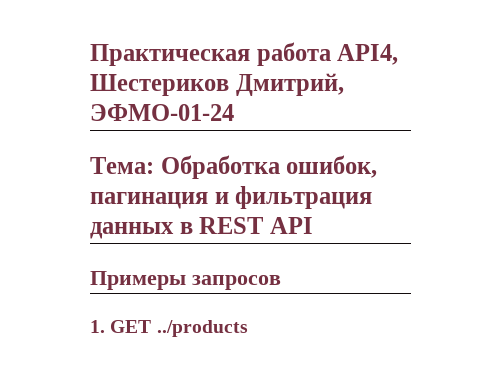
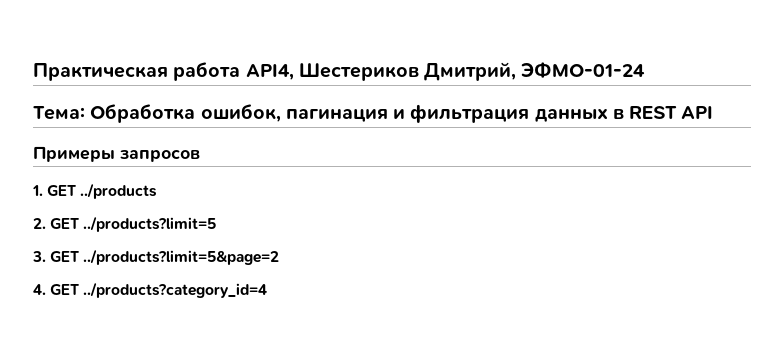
(248, 328) none -> [33,216,217,232] [32,249,280,265] [33,282,268,298] // 2. GET ../products?limit=5 // 3. GET ../products?limit=5&page=2 // 4. GET ../products?category_id=4

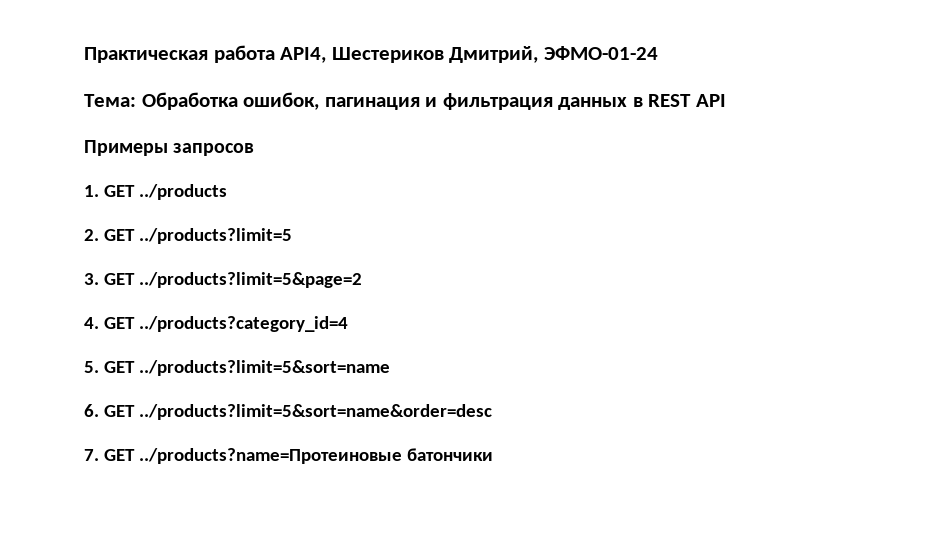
(268, 290) none -> [84,360,390,376] [84,404,492,420] [84,448,493,464] // 5. GET ../products?limit=5&sort=name // 6. GET ../products?limit=5&sort=name&order=desc // 7. GET ../products?name=Протеиновые батончики

